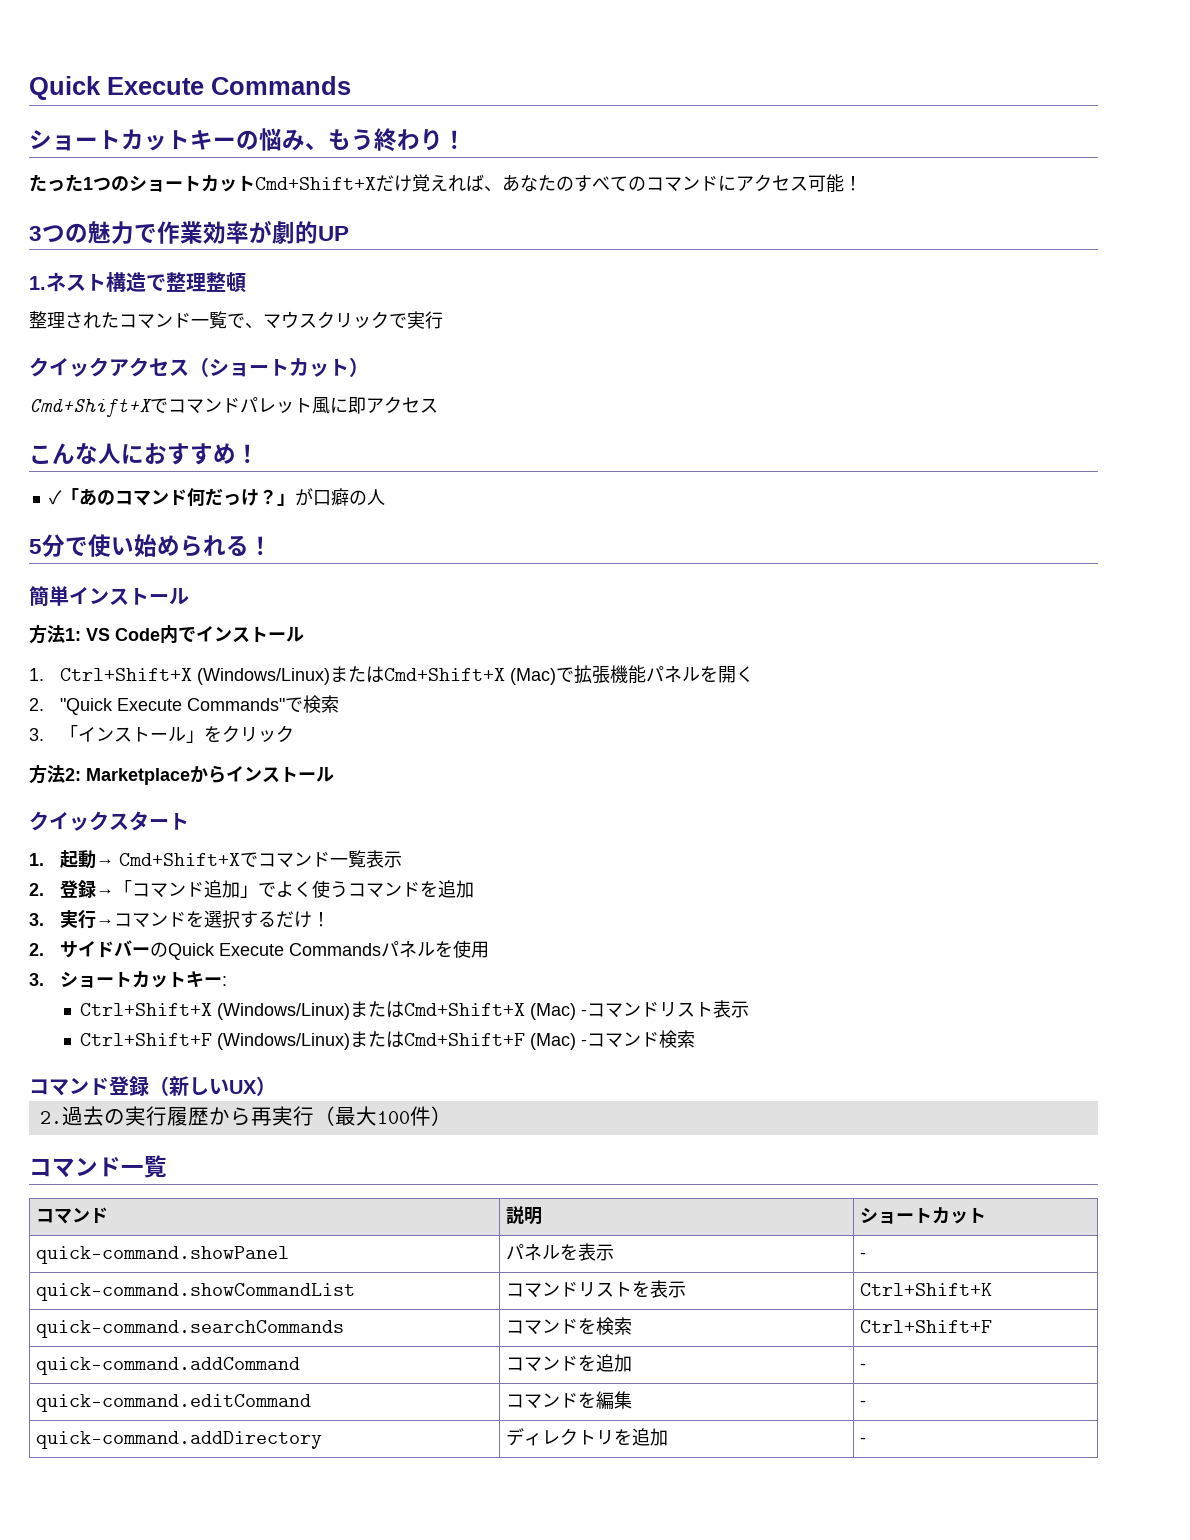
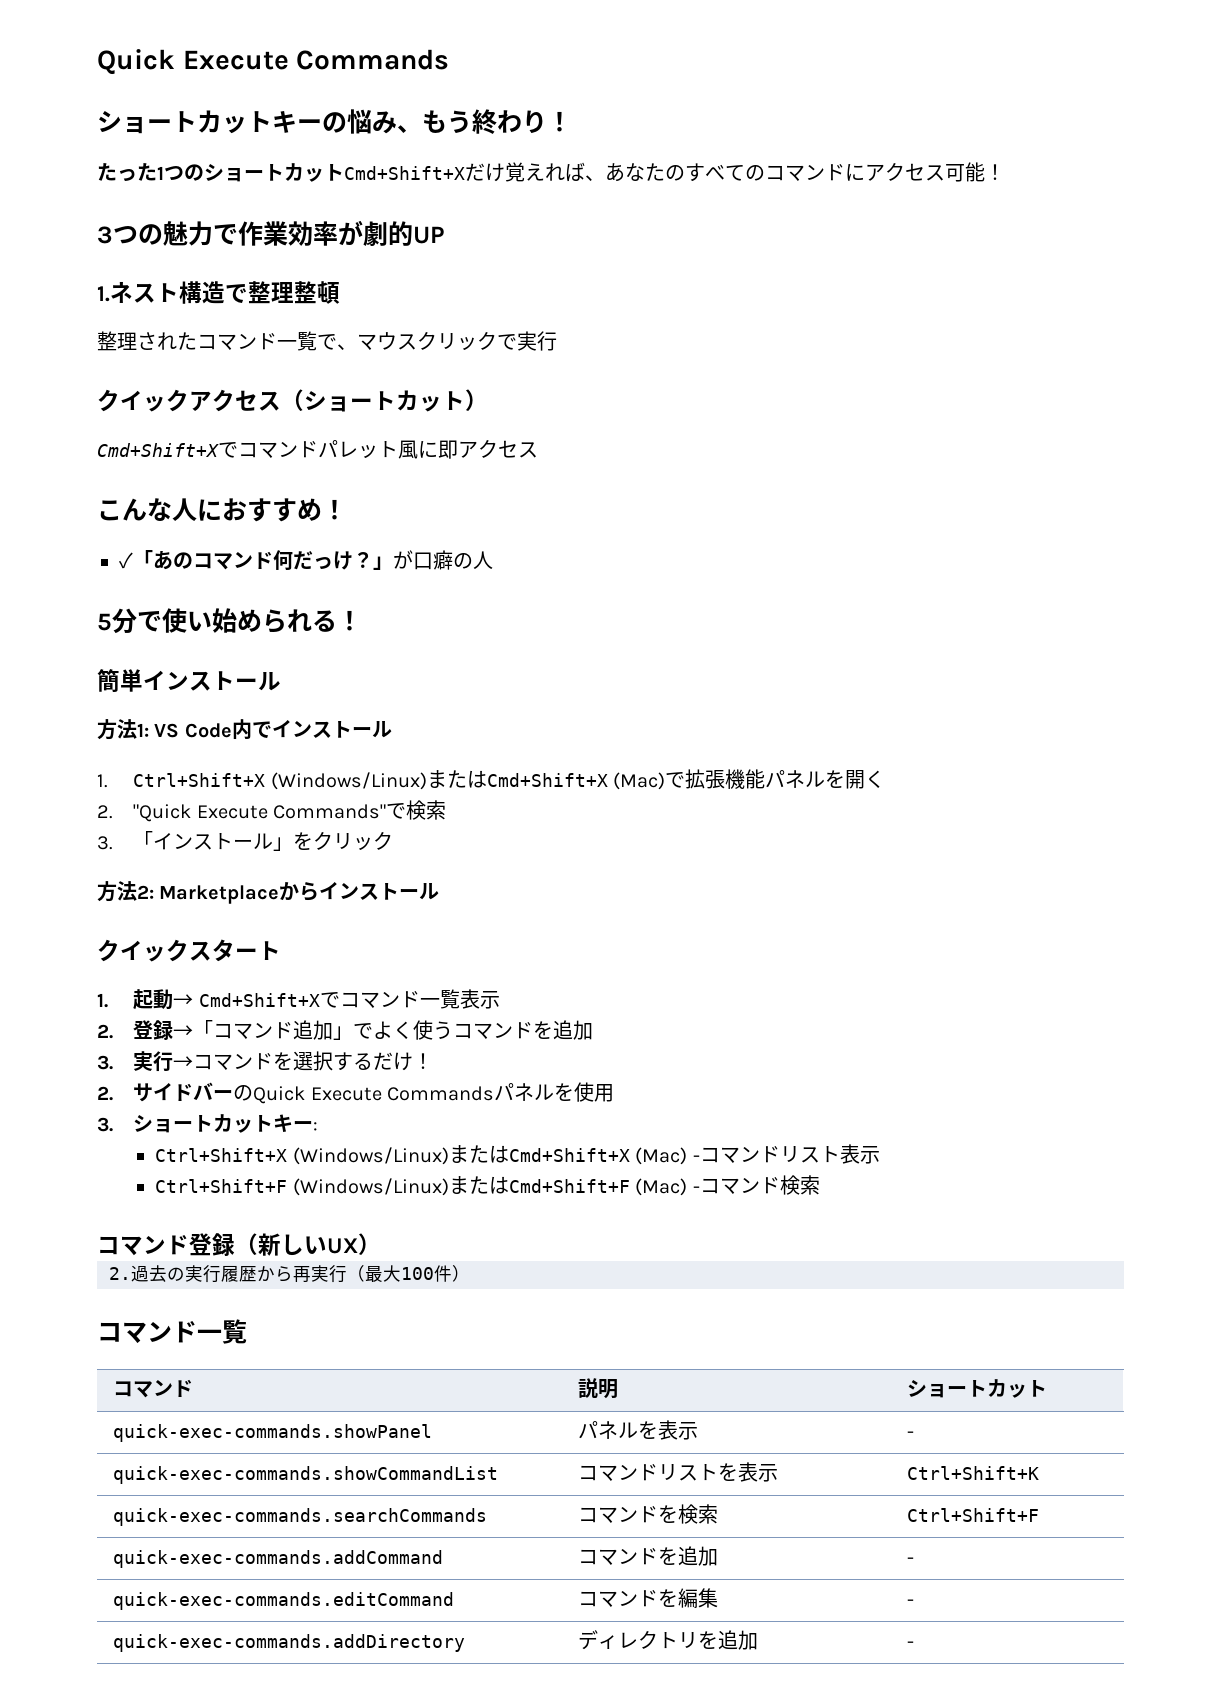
[36,1246,290,1264] quick-command.showPanel -> [112,1424,432,1442] quick-exec-commands.showPanel
[36,1283,356,1301] quick-command.showCommandList -> [112,1466,498,1484] quick-exec-commands.showCommandList
[36,1320,345,1338] quick-command.searchCommands -> [112,1508,487,1526] quick-exec-commands.searchCommands
[36,1357,301,1375] quick-command.addCommand -> [112,1550,443,1568] quick-exec-commands.addCommand
[36,1394,312,1412] quick-command.editCommand -> [112,1592,454,1610] quick-exec-commands.editCommand
[36,1431,323,1449] quick-command.addDirectory -> [112,1634,465,1652] quick-exec-commands.addDirectory

